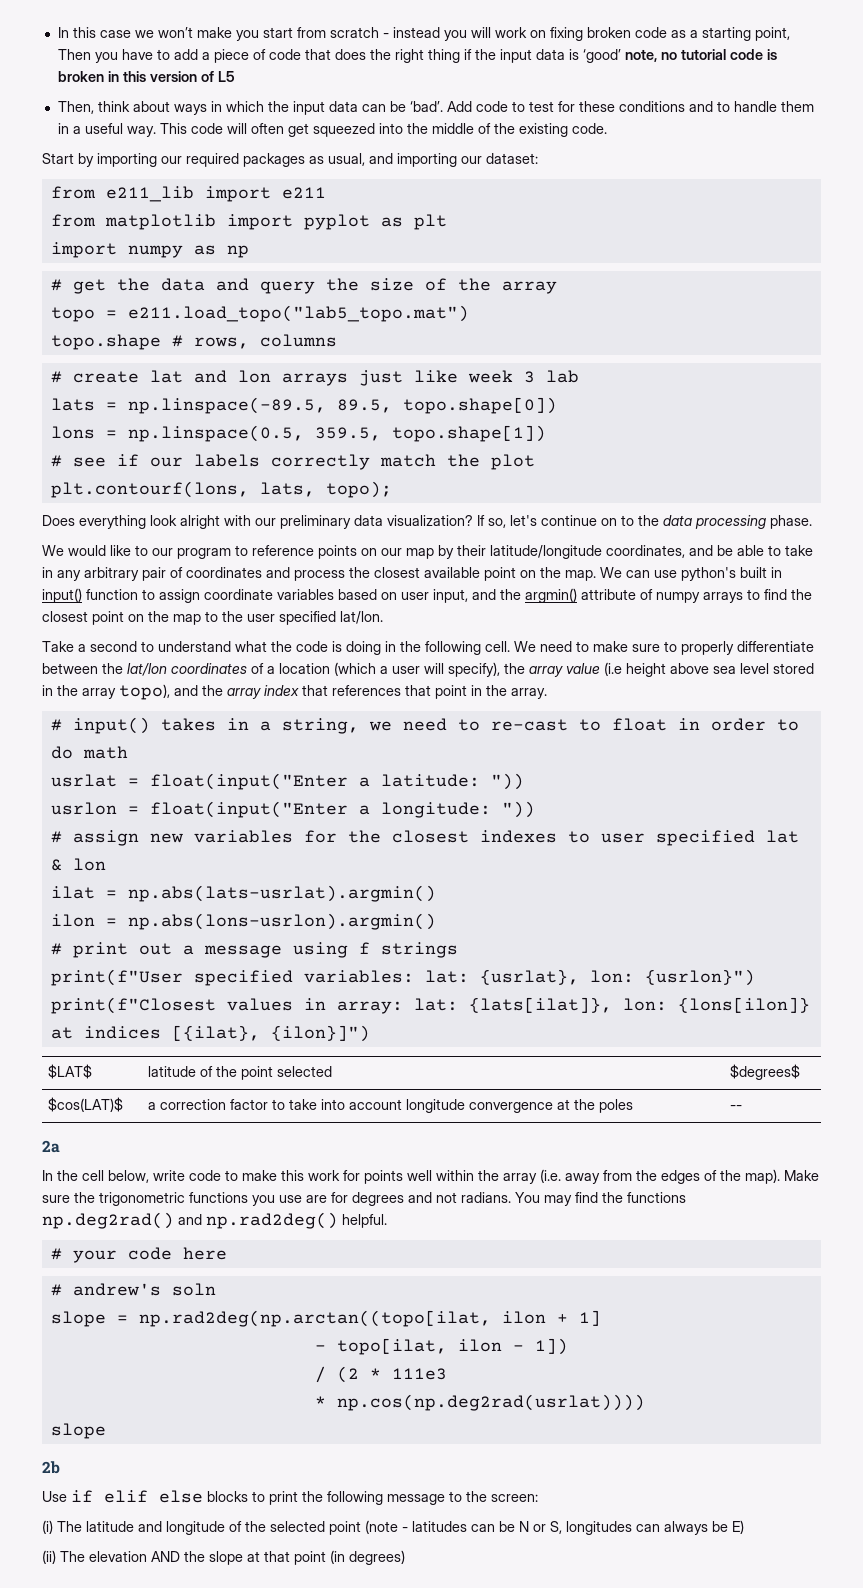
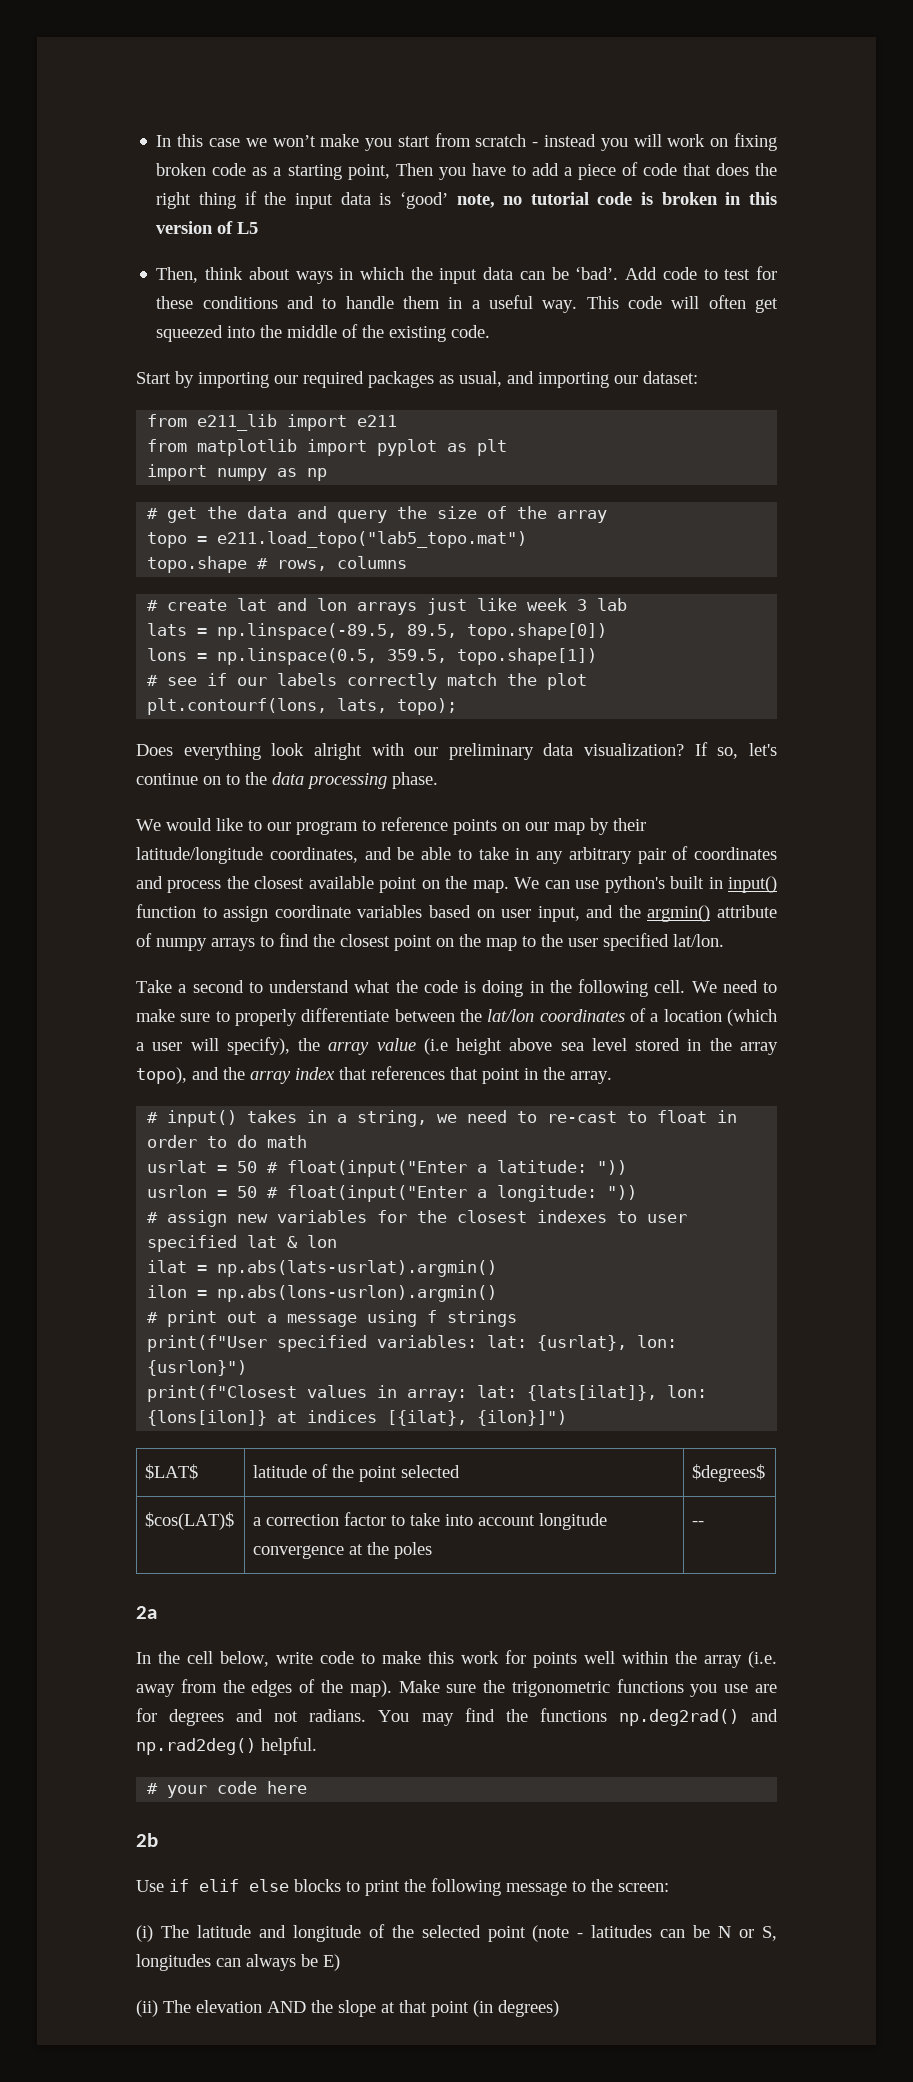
(139, 782) none -> [237,1161,279,1173] 50 #
(139, 810) none -> [237,1186,279,1198] 50 #
[50,1283,216,1296] [50,1310,601,1327] [314,1338,568,1355] [314,1366,447,1383] [314,1394,645,1411] [50,1423,106,1439] // # andrew's soln // slope = np.rad2deg(np.arctan((topo[ilat, ilon + 1] // - topo[ilat, ilon - 1]) // / (2 * 111e3 // * np.cos(np.deg2rad(usrlat)))) // slope -> (308, 1787) none

